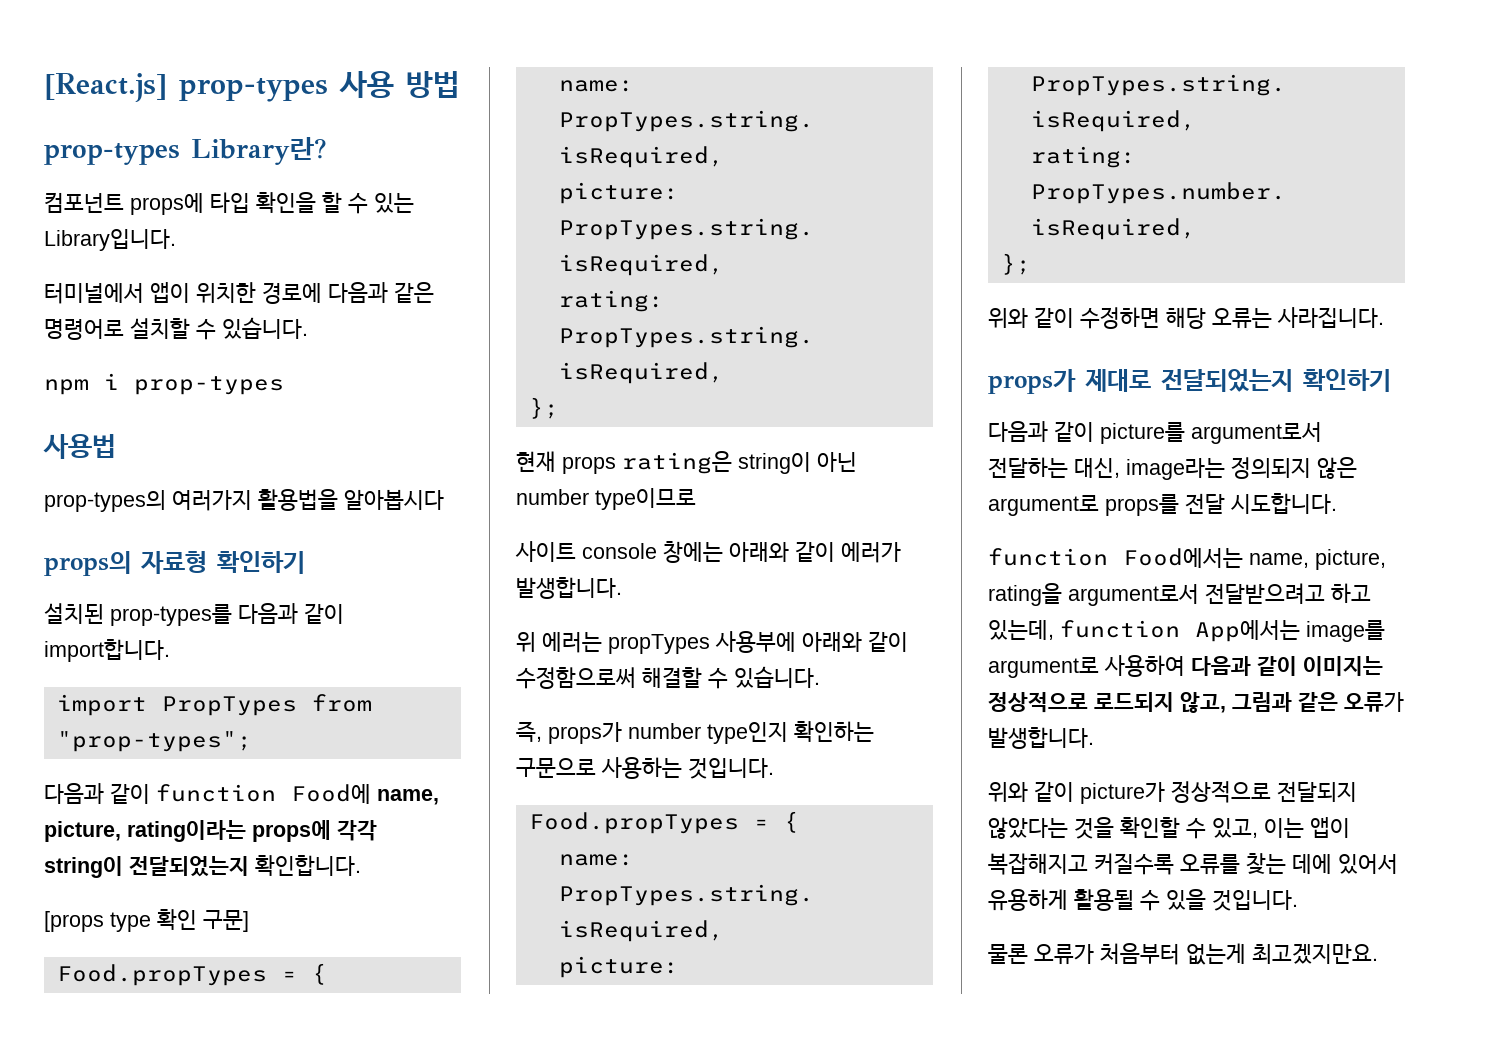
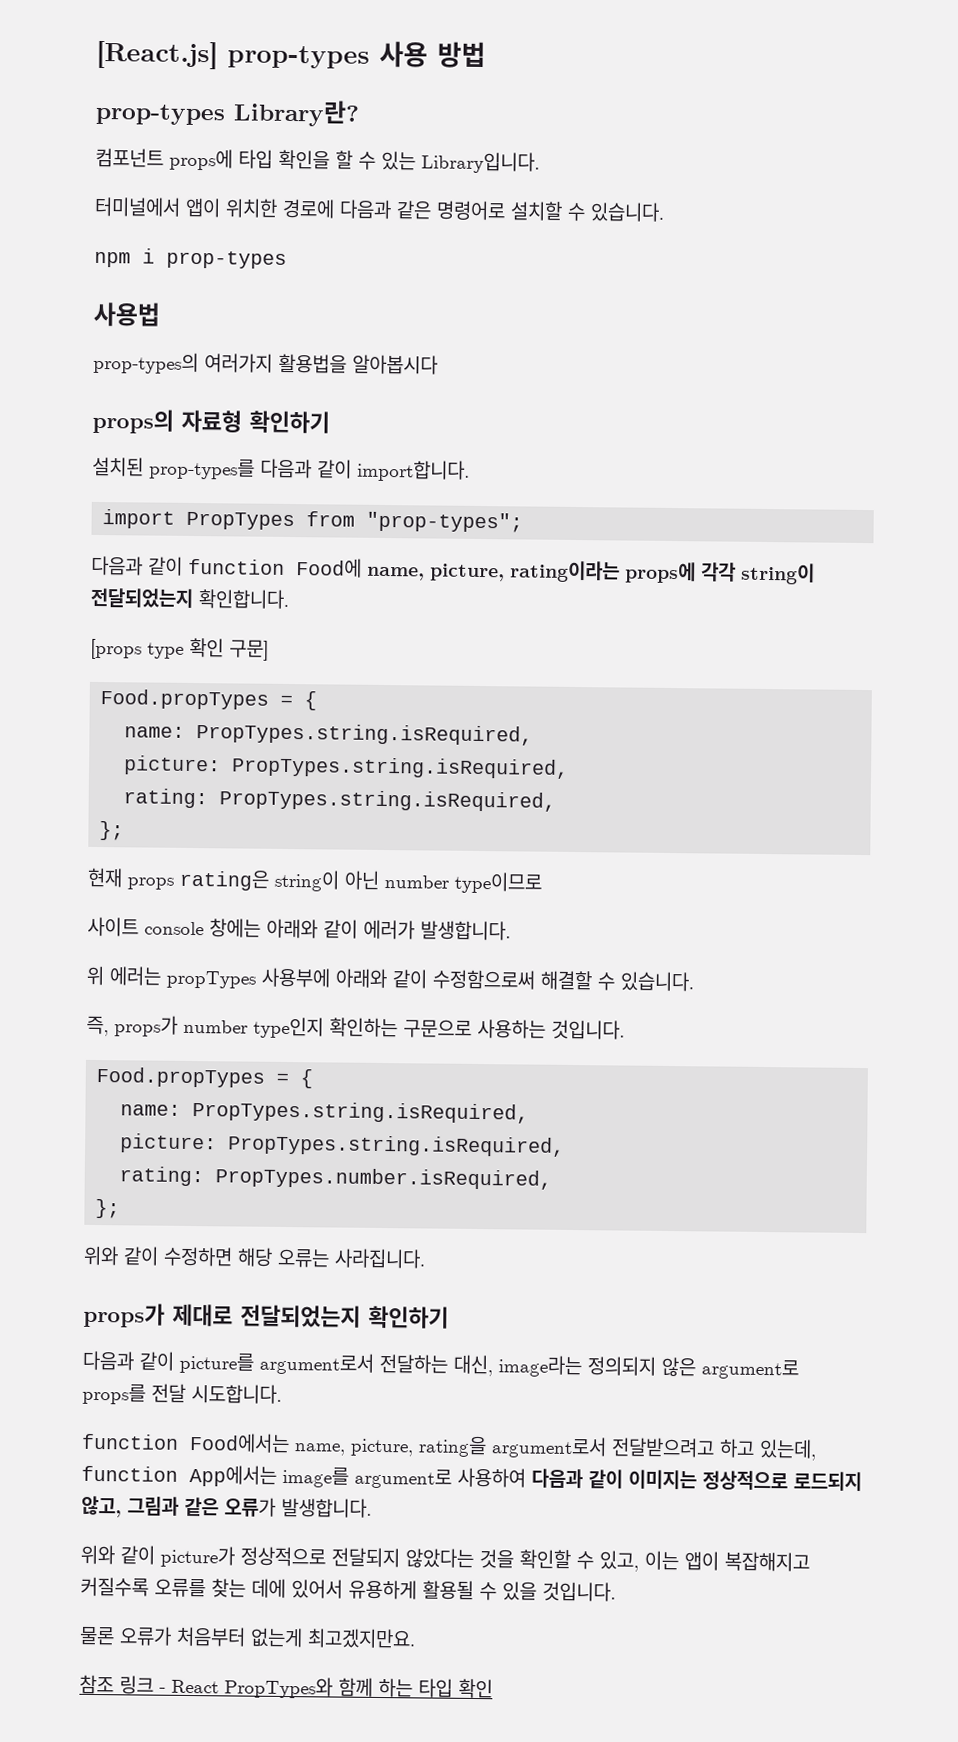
(1378, 953) none -> [79,1674,493,1699] // 참조 링크 - React PropTypes와 함께 하는 타입 확인

